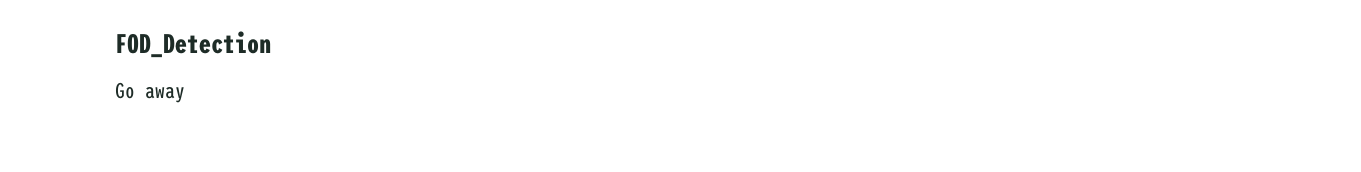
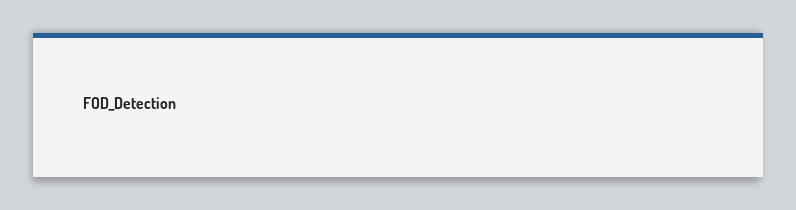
[115,82,185,103] // Go away -> (176, 104) none

